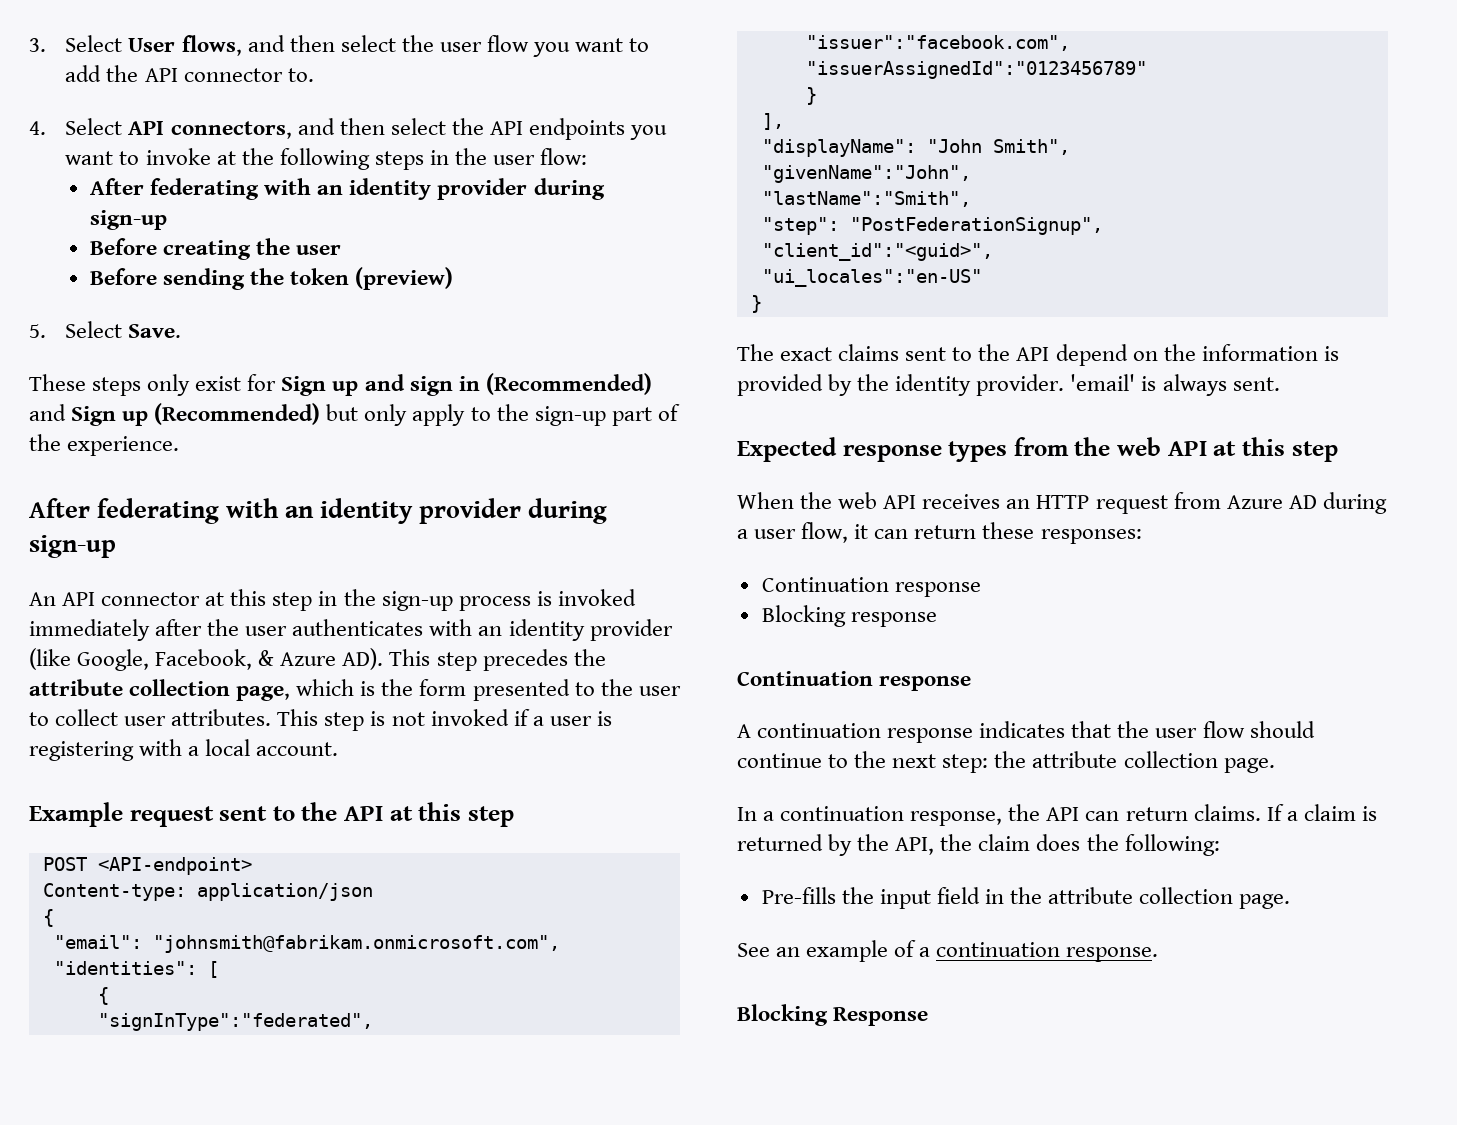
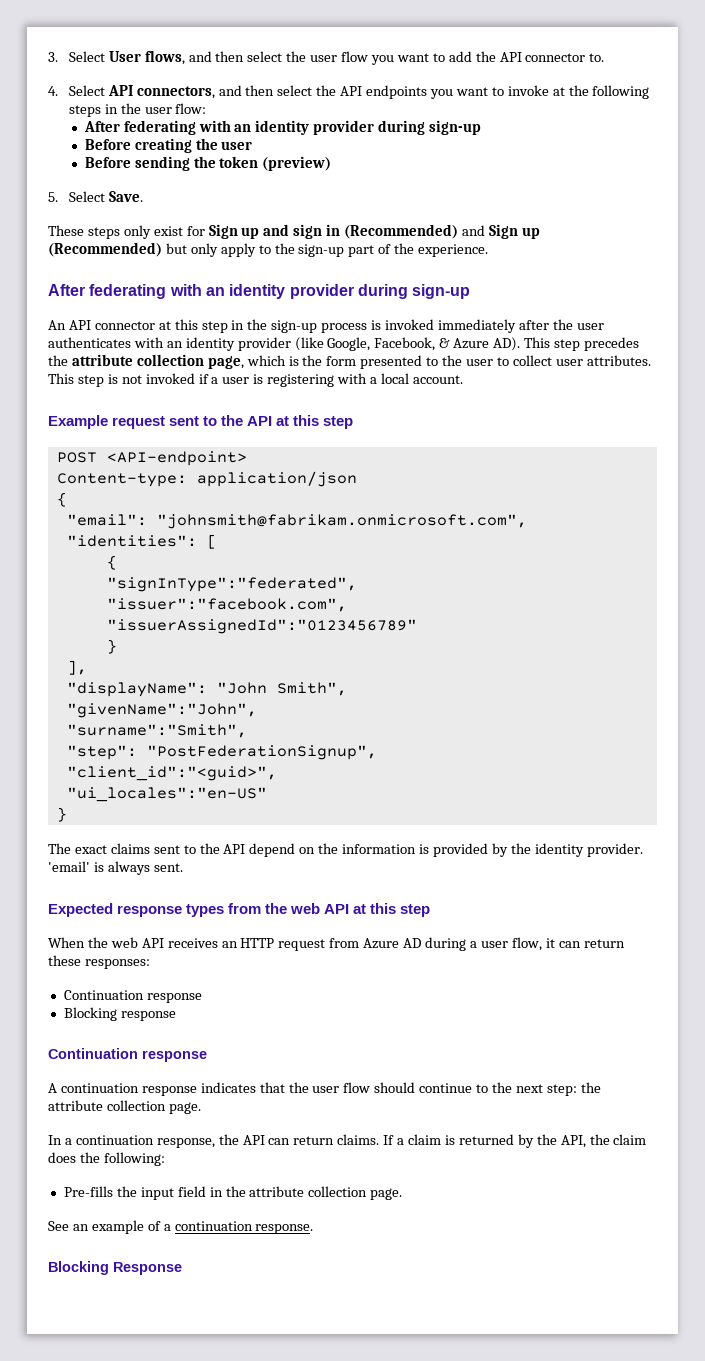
[761,191,971,207] "lastName":"Smith", -> [66,724,247,738] "surname":"Smith",

